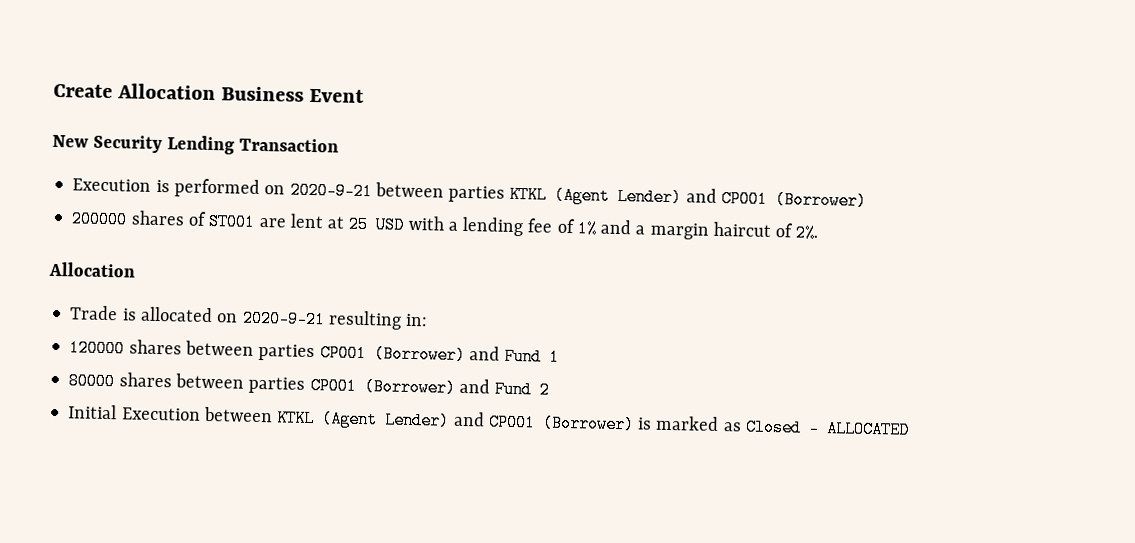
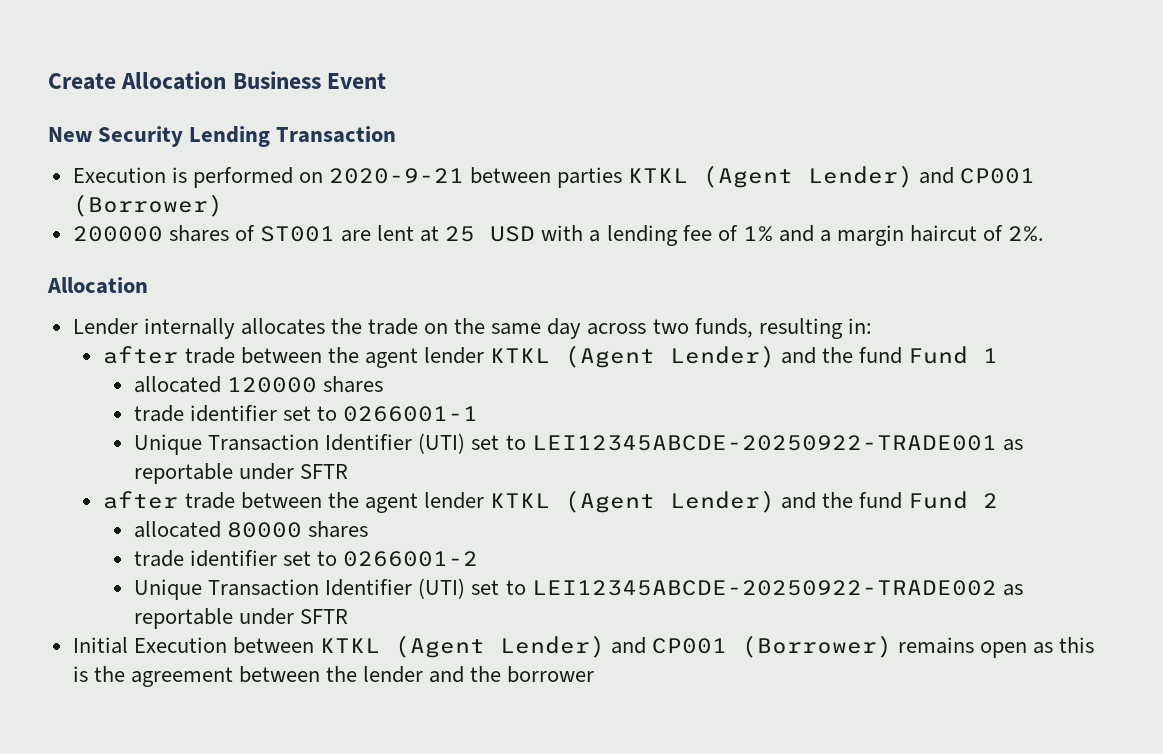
[69,305,429,330] [69,339,561,366] [68,372,551,399] Trade is allocated on 2020-9-21 resulting in: // 120000 shares between parties CP001 (Borrower) and Fund 1 // 80000 shares between parties CP001 (Borrower) and Fund 2 -> [72,318,872,339] [103,345,999,368] [134,376,384,393] [134,405,479,422] [134,433,1023,455] [134,463,349,484] [103,490,999,513] [134,521,369,538] [134,550,479,567] [134,578,1023,600] [134,608,349,629] Lender internally allocates the trade on the same day across two funds, resulting in: // after trade between the agent lender KTKL (Agent Lender) and the fund Fund 1 // allocated 120000 shares // trade identifier set to 0266001-1 // Unique Transaction Identifier (UTI) set to LEI12345ABCDE-20250922-TRADE001 as reportable under SFTR // after trade between the agent lender KTKL (Agent Lender) and the fund Fund 2 // allocated 80000 shares // trade identifier set to 0266001-2 // Unique Transaction Identifier (UTI) set to LEI12345ABCDE-20250922-TRADE002 as reportable under SFTR
[637,415,910,439] is marked as Closed - ALLOCATED -> [898,637,1095,658] [72,666,595,687] remains open as this is the agreement between the lender and the borrower

